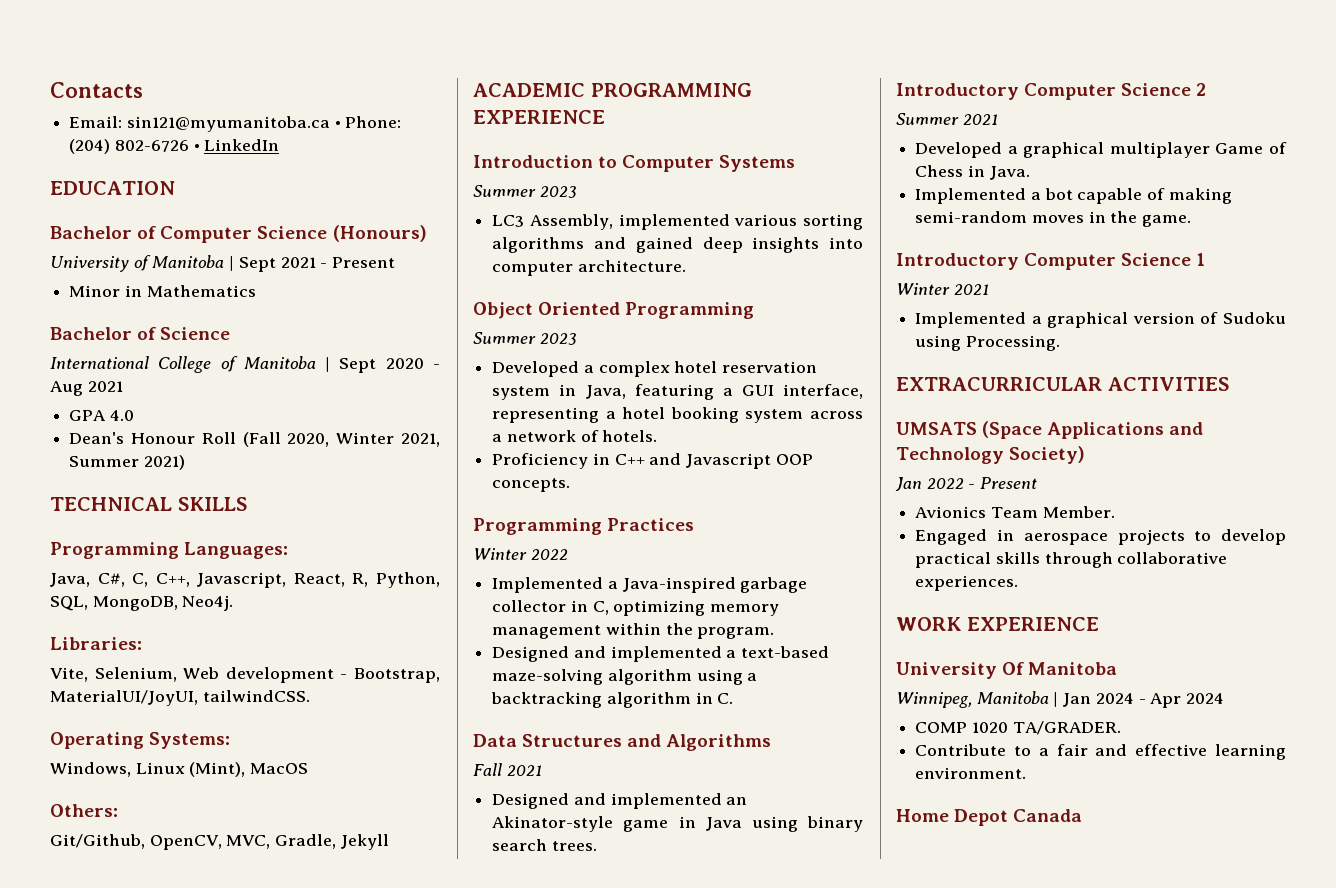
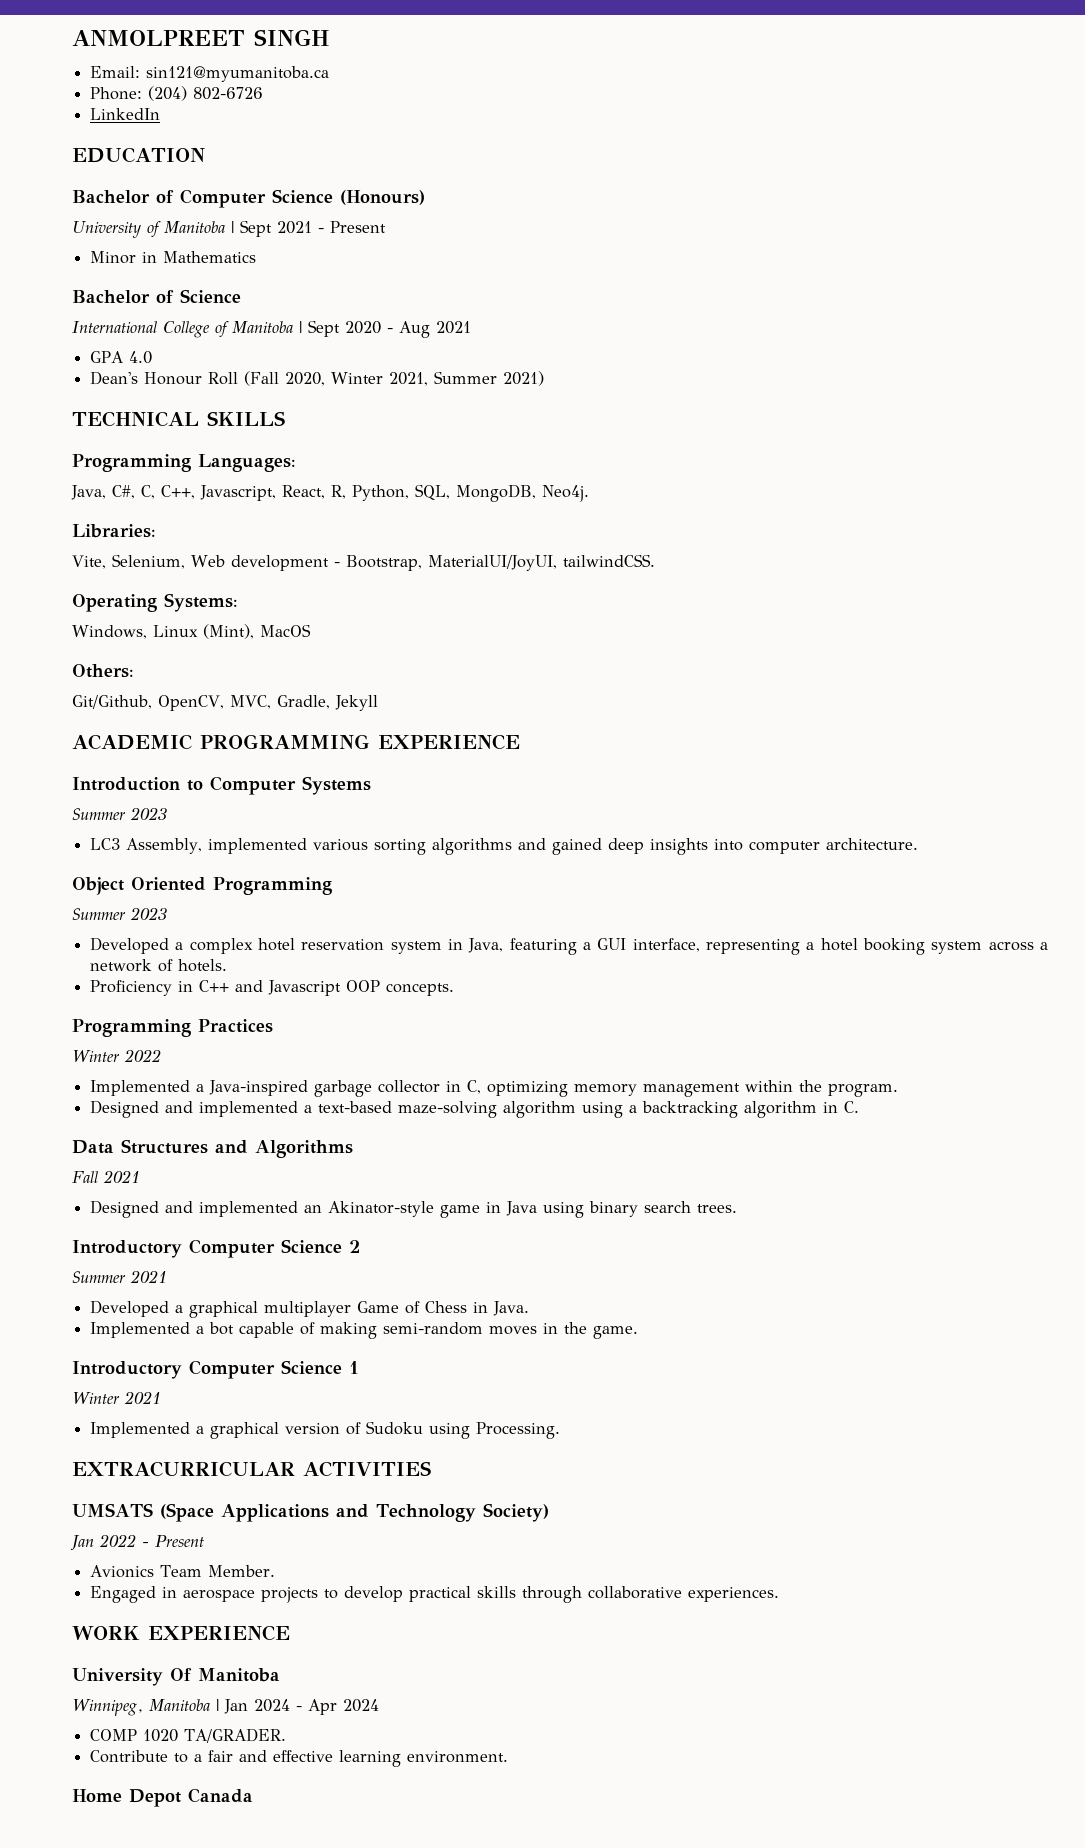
[50,82,143,98] Contacts -> [72,29,329,46] ANMOLPREET SINGH
[334,121,341,128] • -> (330, 74) //
[193,144,200,151] • -> (264, 93) //

